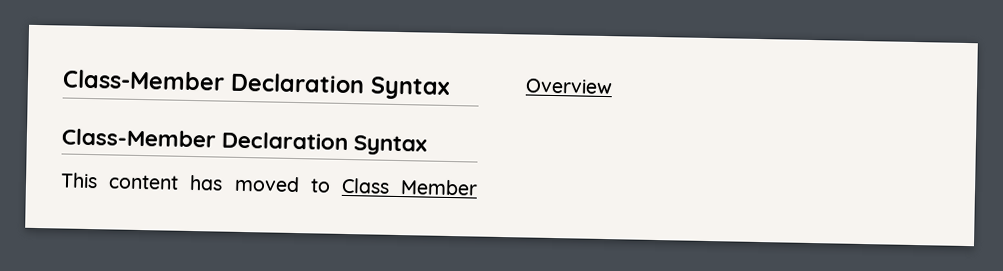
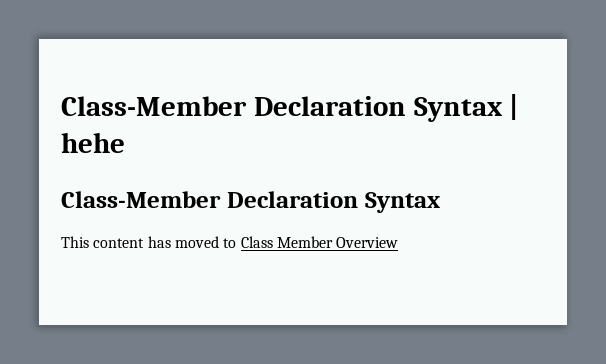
[62,69,451,100] Class-Member Declaration Syntax -> [61,94,519,122] [61,132,125,153] Class-Member Declaration Syntax | hehe

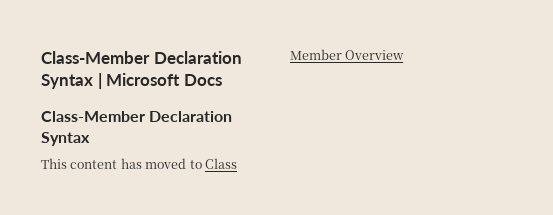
[61,132,125,153] hehe -> [106,73,222,86] Microsoft Docs

